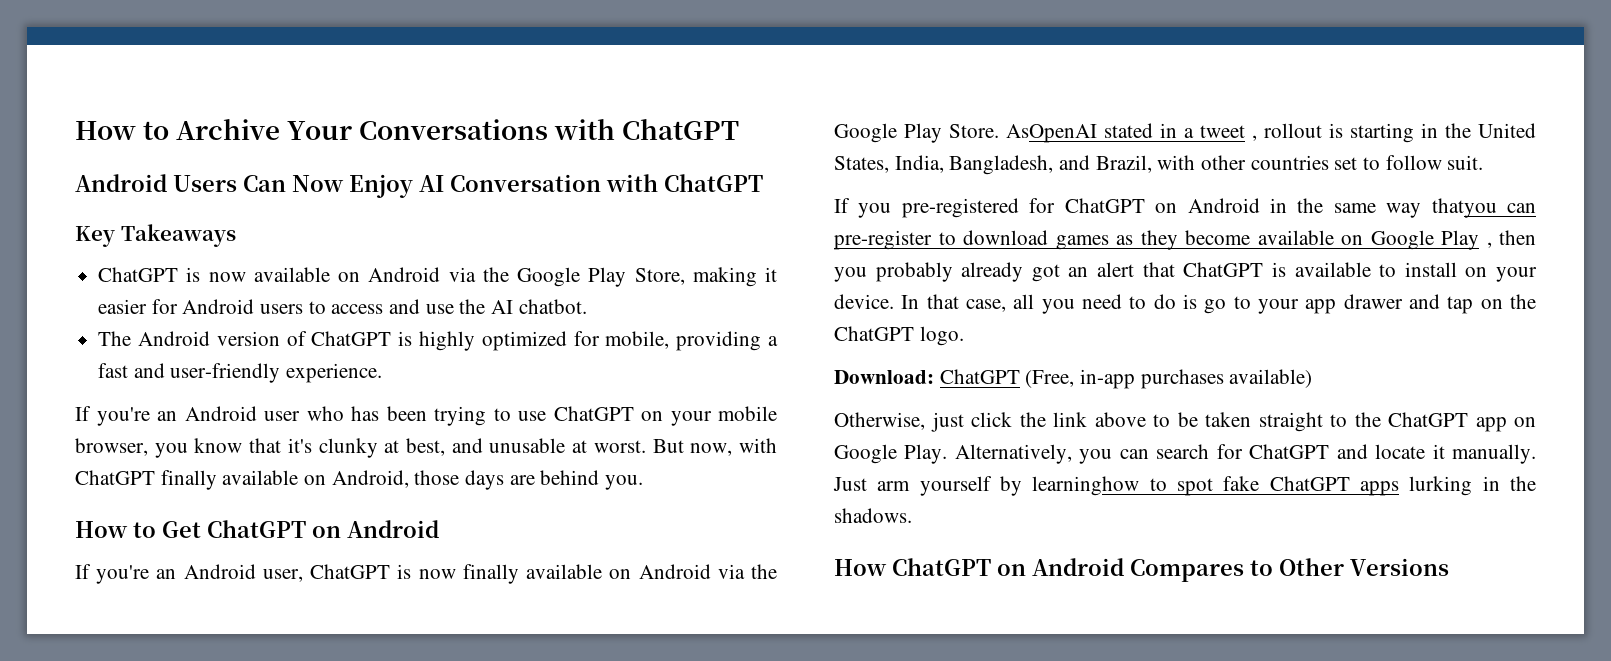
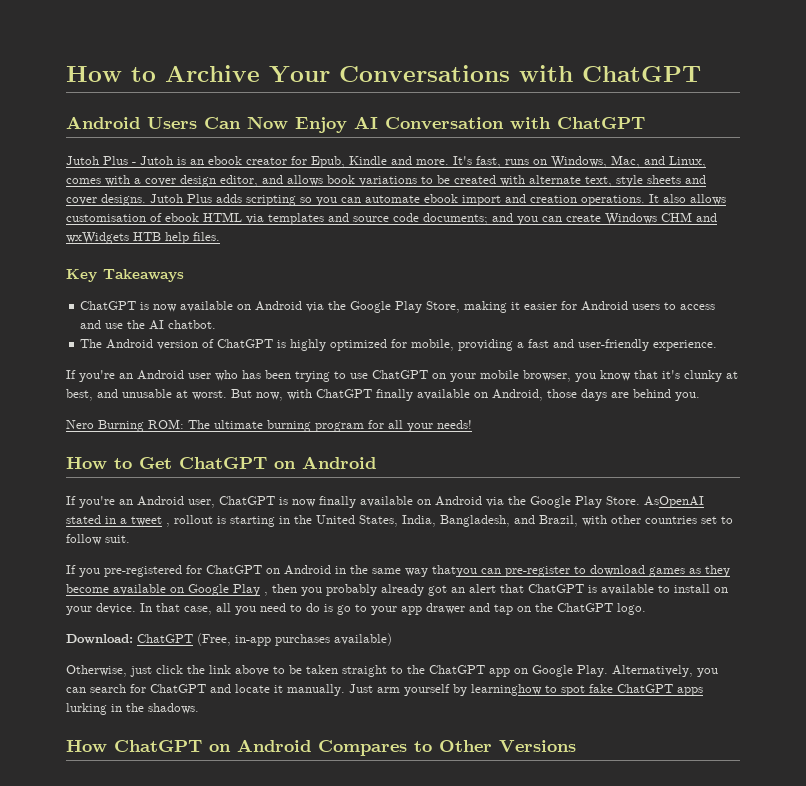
(763, 183) none -> [66,155,706,168] [66,175,706,187] [66,194,726,206] [66,212,717,225] [66,232,220,244] // Jutoh Plus - Jutoh is an ebook creator for Epub, Kindle and more. It's fast, runs on Windows, Mac, and Linux, comes with a cover design editor, and allows book variations to be created with alternate text, style sheets and cover designs. Jutoh Plus adds scripting so you can automate ebook import and creation operations. It also allows customisation of ebook HTML via templates and source code documents; and you can create Windows CHM and wxWidgets HTB help files.
(644, 482) none -> [66,419,472,432] // Nero Burning ROM: The ultimate burning program for all your needs!

